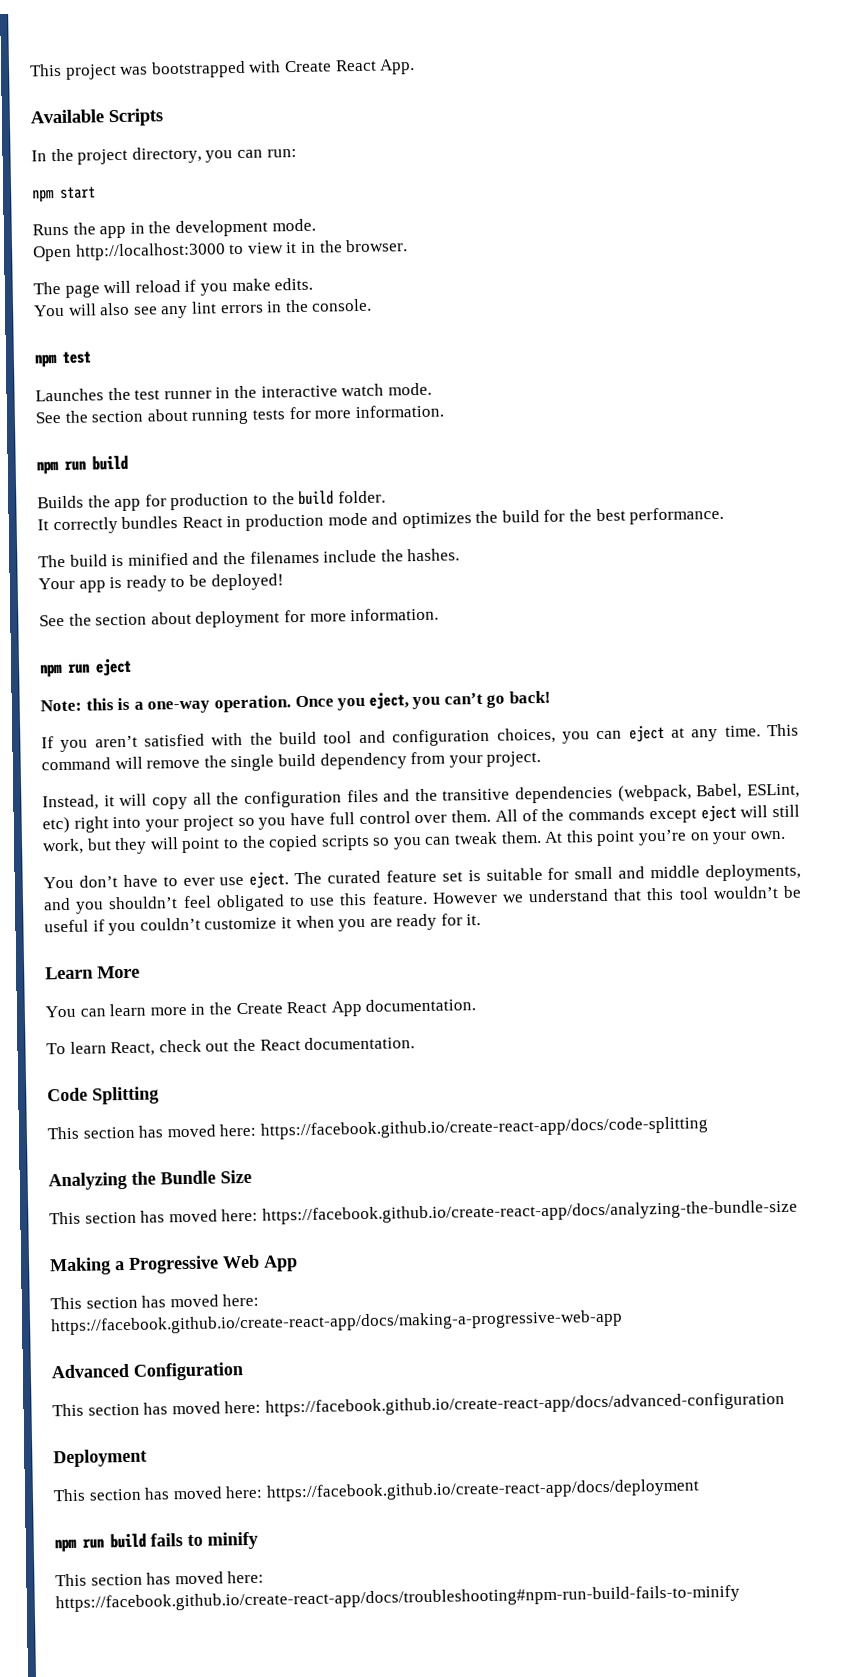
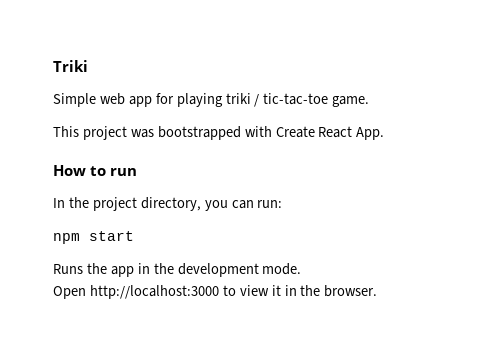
(29, 70) none -> [53,60,88,72] [53,93,370,107] Triki // Simple web app for playing triki / tic-tac-toe game. //
[30,108,164,127] Available Scripts -> [53,165,138,176] How to run
[33,277,314,298] [34,298,373,319] [34,351,91,368] [35,382,432,402] [35,404,444,425] [36,454,128,475] [37,490,386,512] [37,506,725,535] [38,548,461,568] [38,573,284,593] [39,607,440,628] [40,657,132,678] [40,690,552,714] [41,723,800,753] [41,750,542,772] [42,783,800,811] [42,804,800,834] [42,829,786,855] [43,863,801,889] [43,885,802,914] [44,913,482,936] [45,965,140,980] [45,998,477,1018] [46,1036,416,1057] [47,1086,159,1105] [47,1116,708,1140] [48,1169,252,1191] [49,1199,798,1225] [49,1254,298,1276] [50,1293,260,1310] [51,1309,623,1336] [51,1362,244,1381] [52,1391,785,1417] [53,1448,147,1468] [53,1478,700,1502] [54,1531,258,1553] [55,1570,265,1587] [55,1584,740,1613] // The page will reload if you make edits. // You will also see any lint errors in the console. // npm test // Launches the test runner in the interactive watch mode. // See the section about running tests for more information. // npm run build // Builds the app for production to the build folder. // It correctly bundles React in production mode and optimizes the build for the best performance. // The build is minified and the filenames include the hashes. // Your app is ready to be deployed! // See the section about deployment for more information. // npm run eject // Note: this is a one-way operation. Once you eject, you can’t go back! // If you aren’t satisfied with the build tool and configuration choices, you can eject at any time. This command will remove the single build dependency from your project. // Instead, it will copy all the configuration files and the transitive dependencies (webpack, Babel, ESLint, etc) right into your project so you have full control over them. All of the commands except eject will still work, but they will point to the copied scripts so you can tweak them. At this point you’re on your own. // You don’t have to ever use eject. The curated feature set is suitable for small and middle deployments, and you shouldn’t feel obligated to use this feature. However we understand that this tool wouldn’t be useful if you couldn’t customize it when you are ready for it. // Learn More // You can learn more in the Create React App documentation. // To learn React, check out the React documentation. // Code Splitting // This section has moved here: https://facebook.github.io/create-react-app/docs/code-splitting // Analyzing the Bundle Size // This section has moved here: https://facebook.github.io/create-react-app/docs/analyzing-the-bundle-size // Making a Progressive Web App // This section has moved here: https://facebook.github.io/create-react-app/docs/making-a-progressive-web-app // Advanced Configuration // This section has moved here: https://facebook.github.io/create-react-app/docs/advanced-configuration // Deployment // This section has moved here: https://facebook.github.io/create-react-app/docs/deployment // npm run build fails to minify // This section has moved here: https://facebook.github.io/create-react-app/docs/troubleshooting#npm-run-build-fails-to-minify -> (378, 291) none

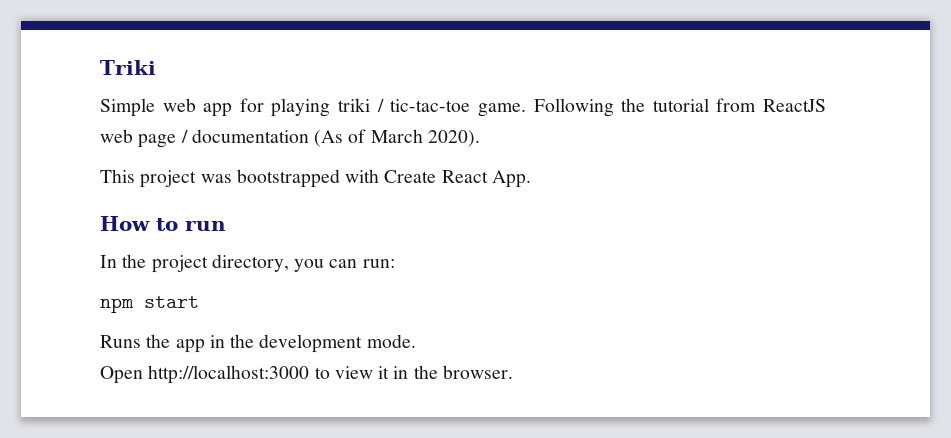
(370, 101) none -> [533,98,826,117] [100,129,480,148] Following the tutorial from ReactJS web page / documentation (As of March 2020).

